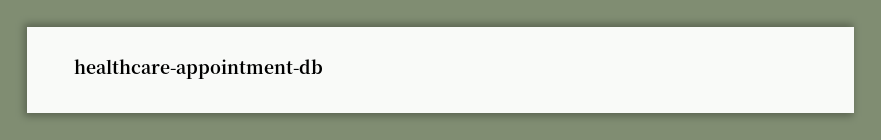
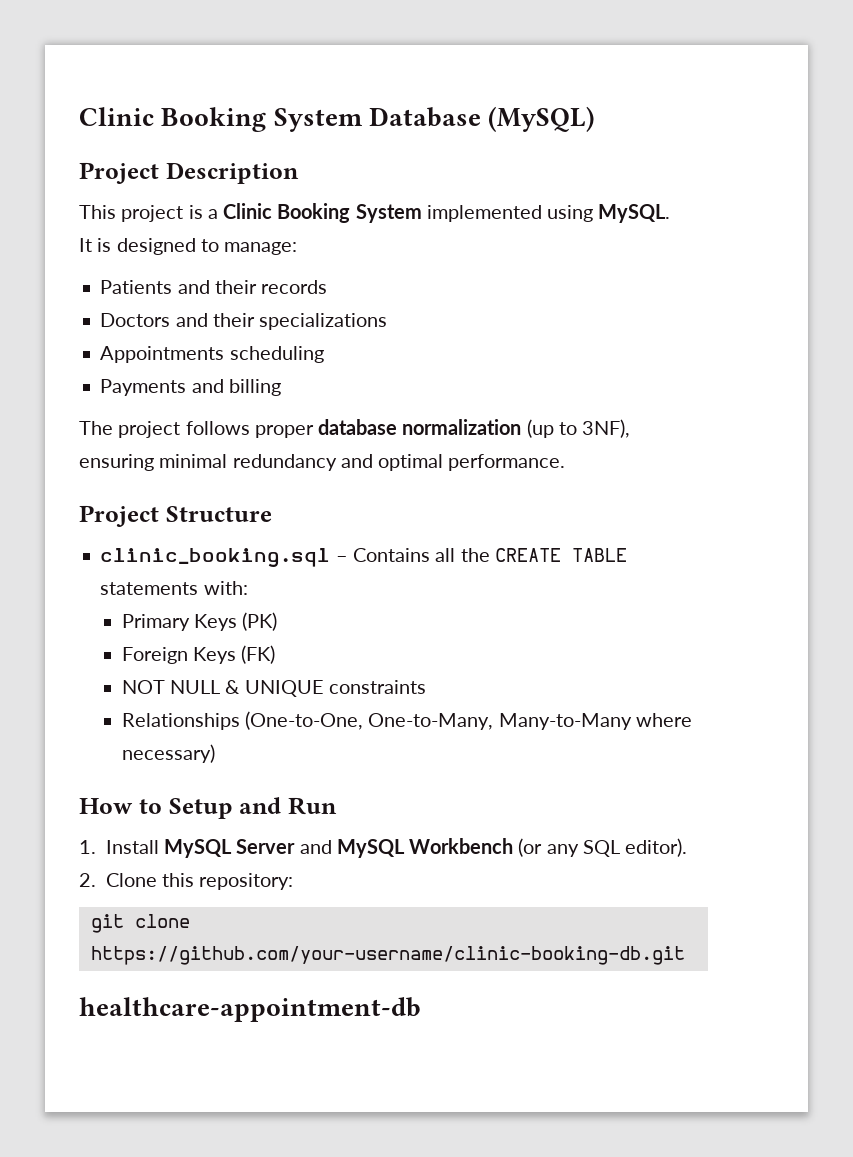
(74, 69) none -> [79,106,596,132] [79,162,299,184] [79,203,671,223] [79,238,298,255] [100,280,328,294] [100,313,388,330] [100,346,324,363] [100,379,281,396] [79,419,631,438] [79,454,566,471] [79,505,272,527] [100,548,627,567] [100,581,248,595] [121,612,278,631] [121,645,276,664] [121,680,426,697] [121,711,692,730] [121,744,215,763] [79,797,337,819] [79,838,688,858] [79,873,294,890] [90,914,190,933] [90,946,685,965] Clinic Booking System Database (MySQL) // Project Description // This project is a Clinic Booking System implemented using MySQL. // It is designed to manage: // Patients and their records // Doctors and their specializations // Appointments scheduling // Payments and billing // The project follows proper database normalization (up to 3NF), ensuring minimal redundancy and optimal performance. // Project Structure // clinic_booking.sql – Contains all the CREATE TABLE statements with: // Primary Keys (PK) // Foreign Keys (FK) // NOT NULL & UNIQUE constraints // Relationships (One-to-One, One-to-Many, Many-to-Many where necessary) // How to Setup and Run // 1. Install MySQL Server and MySQL Workbench (or any SQL editor). // 2. Clone this repository: // git clone https://github.com/your-username/clinic-booking-db.git //

